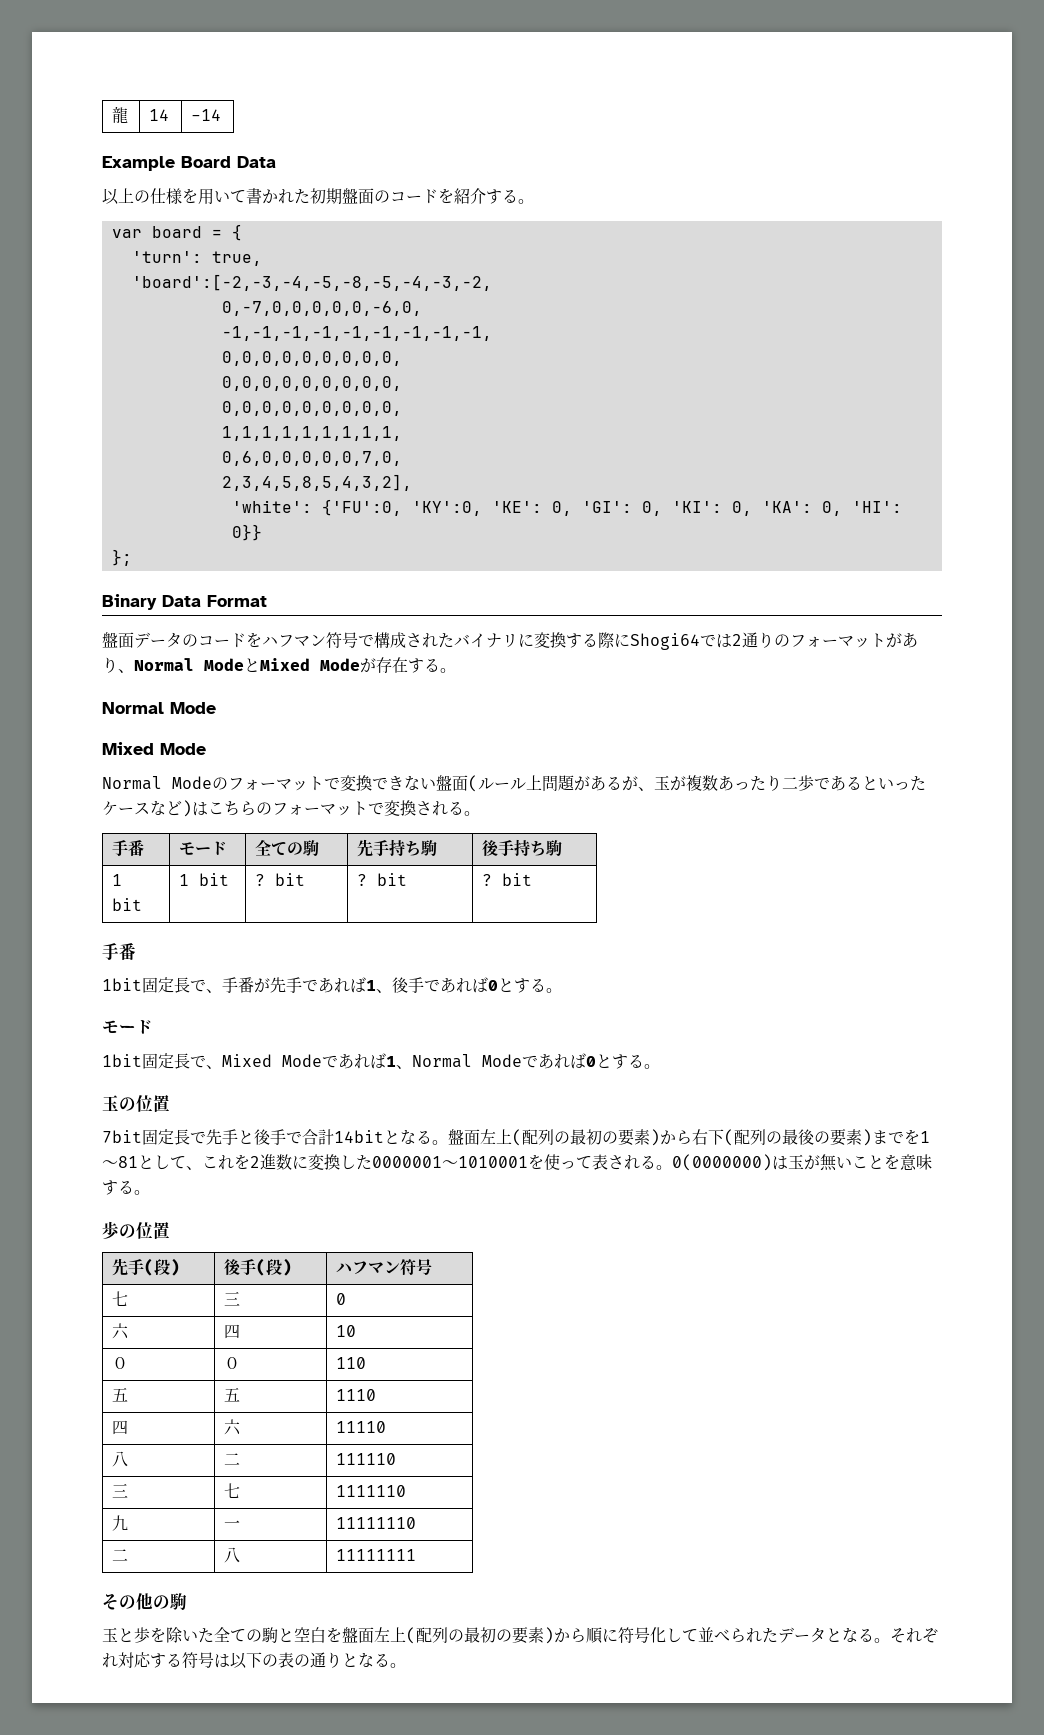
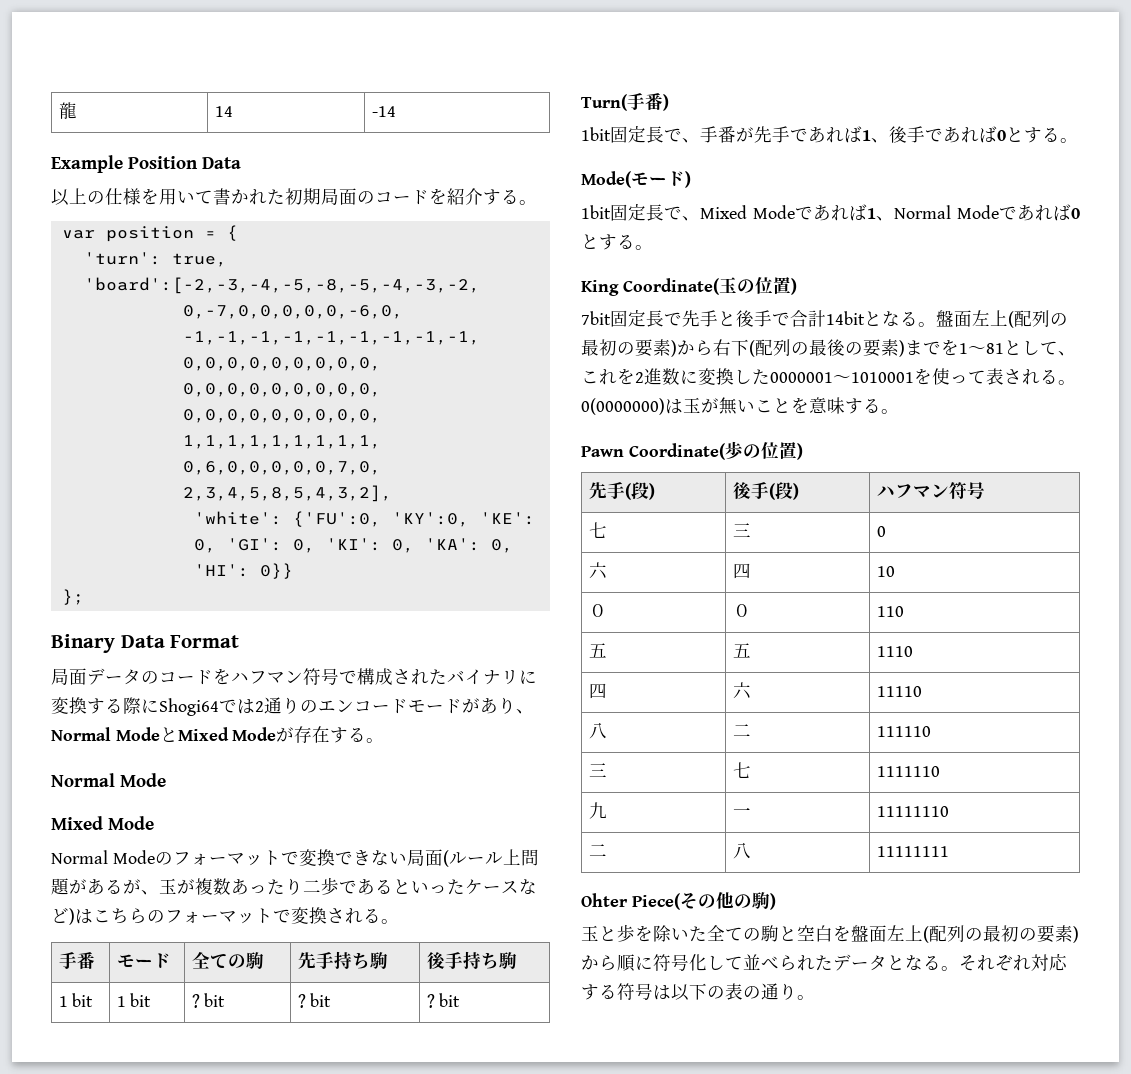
[181,156,231,168] Board -> [128,156,199,169] Position
[342,188,358,204] 盤 -> [321,188,339,205] 局
[151,226,202,238] board -> [105,226,194,242] position
[102,632,118,648] 盤 -> [51,668,69,685] 局
[790,633,886,648] フォーマット -> [318,699,462,714] エンコードモード
[436,775,452,791] 盤 -> [406,849,425,866] 局
[102,943,136,961] 手番 -> [581,93,669,111] Turn(手番)
[102,1020,153,1034] モード -> [581,171,691,188] Mode(モード)
(660, 1066) none -> [581,278,719,296] King Coordinate(
(170, 1103) none -> [791,278,797,295] )
(150, 1192) none -> [581,443,725,460] Pawn Coordinate(
(170, 1230) none -> [797,443,803,460] )
(417, 1555) none -> [581,893,680,910] Ohter Piece(
(187, 1601) none -> [770,893,776,910] )
[342,1652,390,1667] となる -> (797, 991) none

